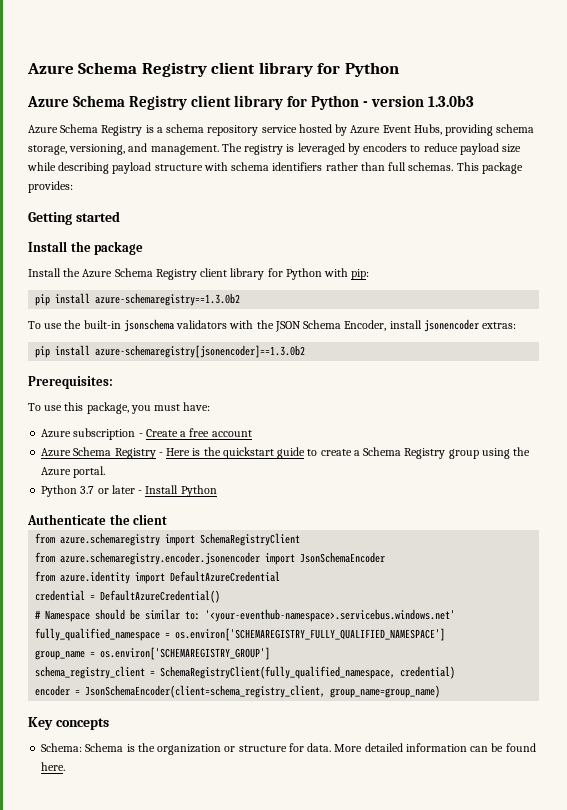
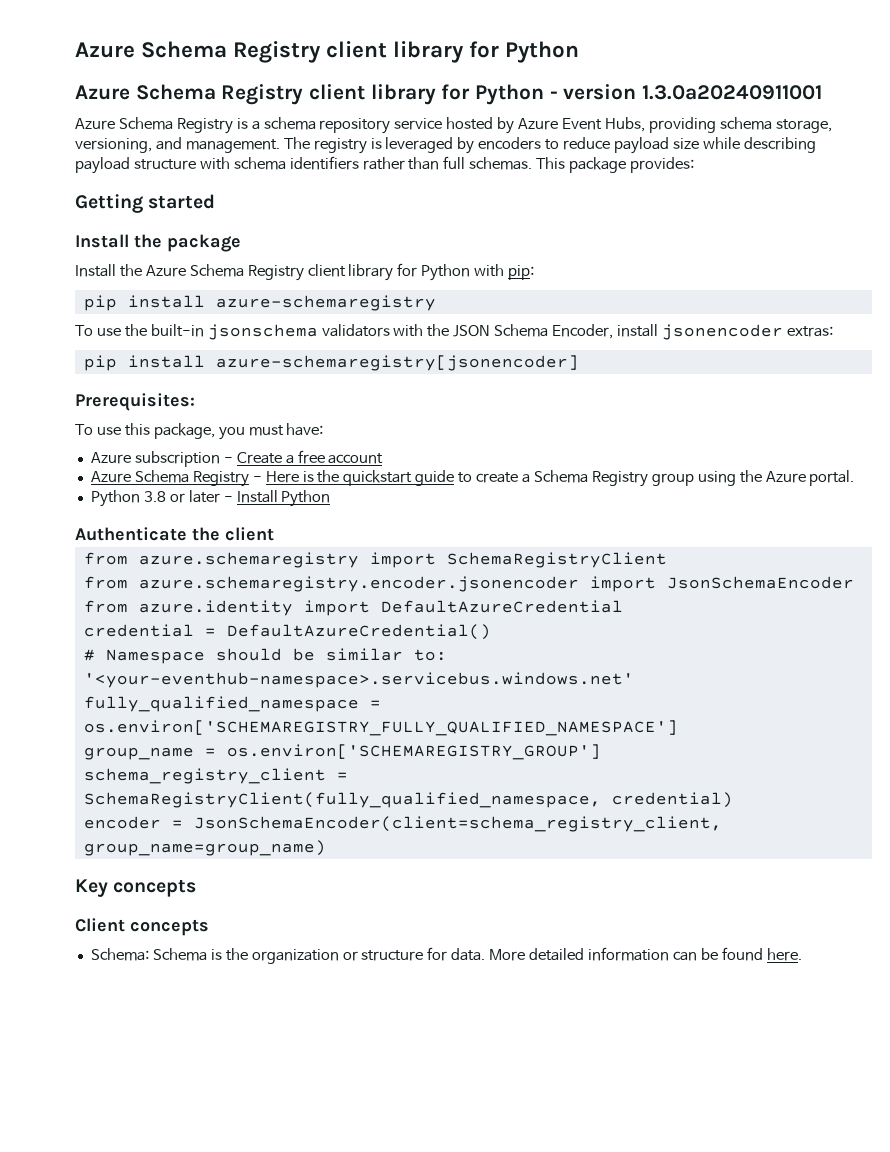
[428,95,475,107] 1.3.0b3 -> [642,85,823,100] 1.3.0a20240911001
[95,293,241,306] azure-schemaregistry==1.3.0b2 -> [215,295,436,311] azure-schemaregistry
[95,345,306,358] azure-schemaregistry[jsonencoder]==1.3.0b2 -> [215,355,579,371] azure-schemaregistry[jsonencoder]
[80,486,95,494] 3.7 -> [143,491,166,502] 3.8
(109, 724) none -> [75,918,209,936] // Client concepts

